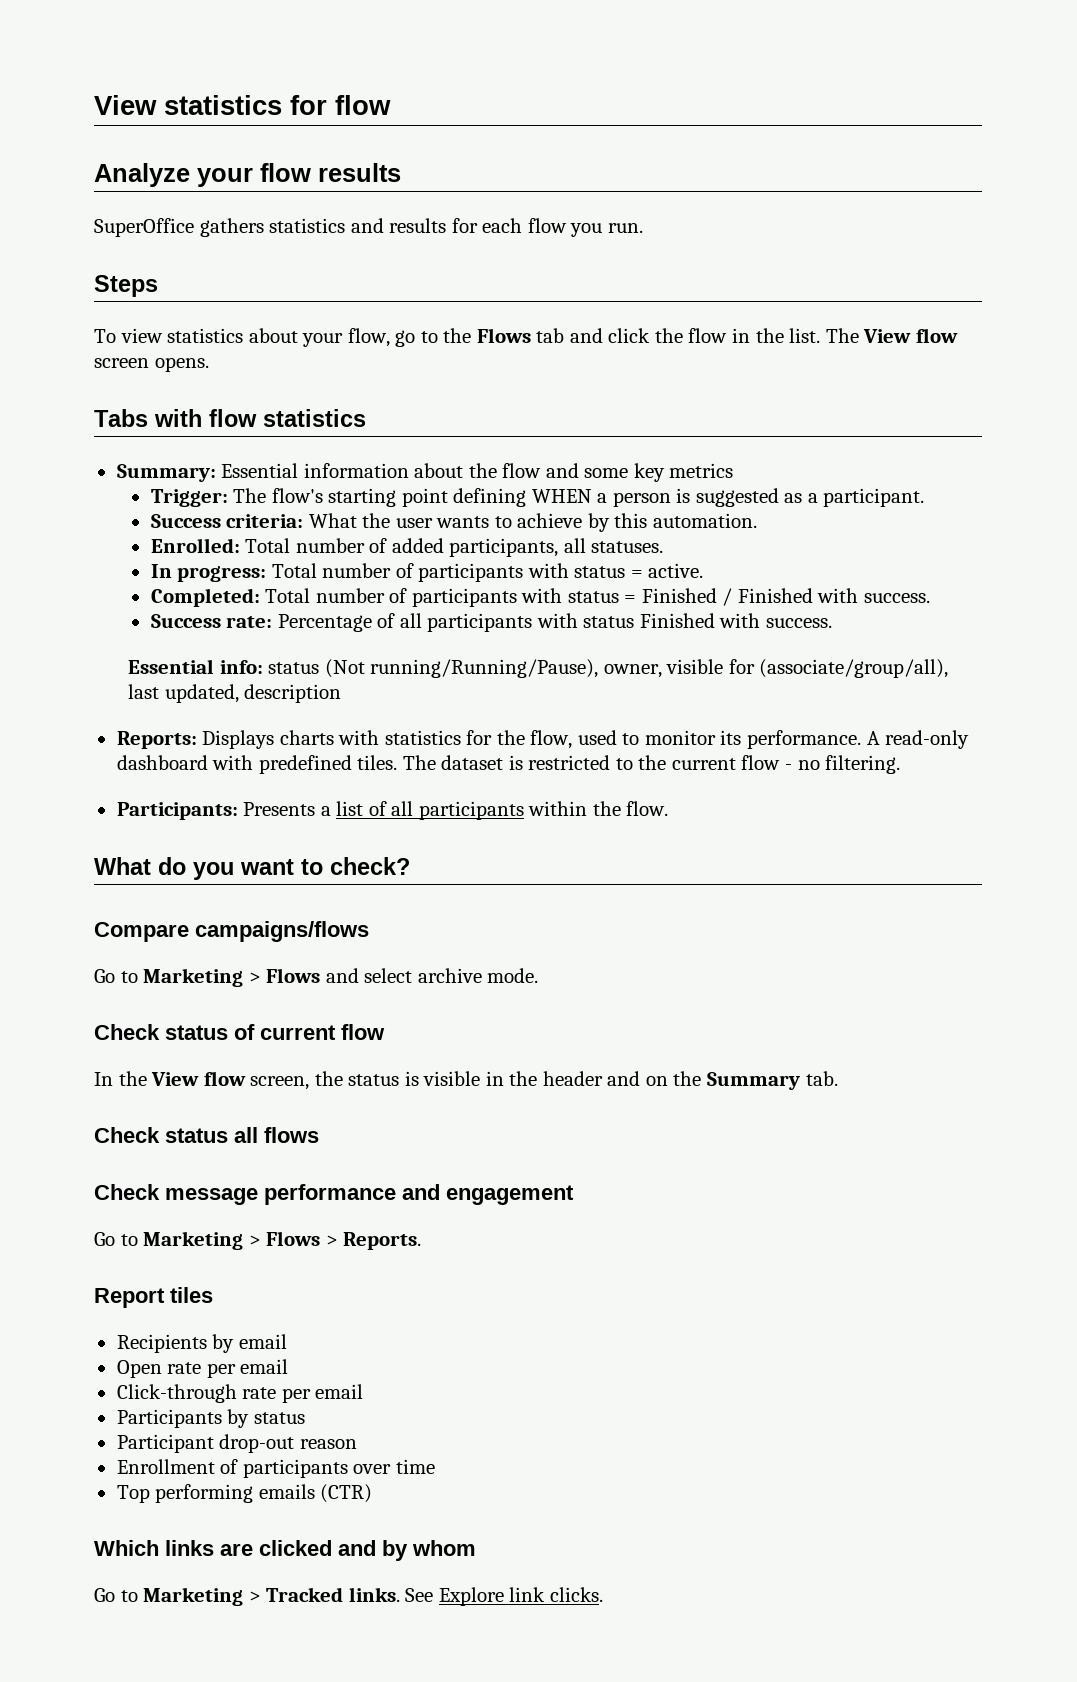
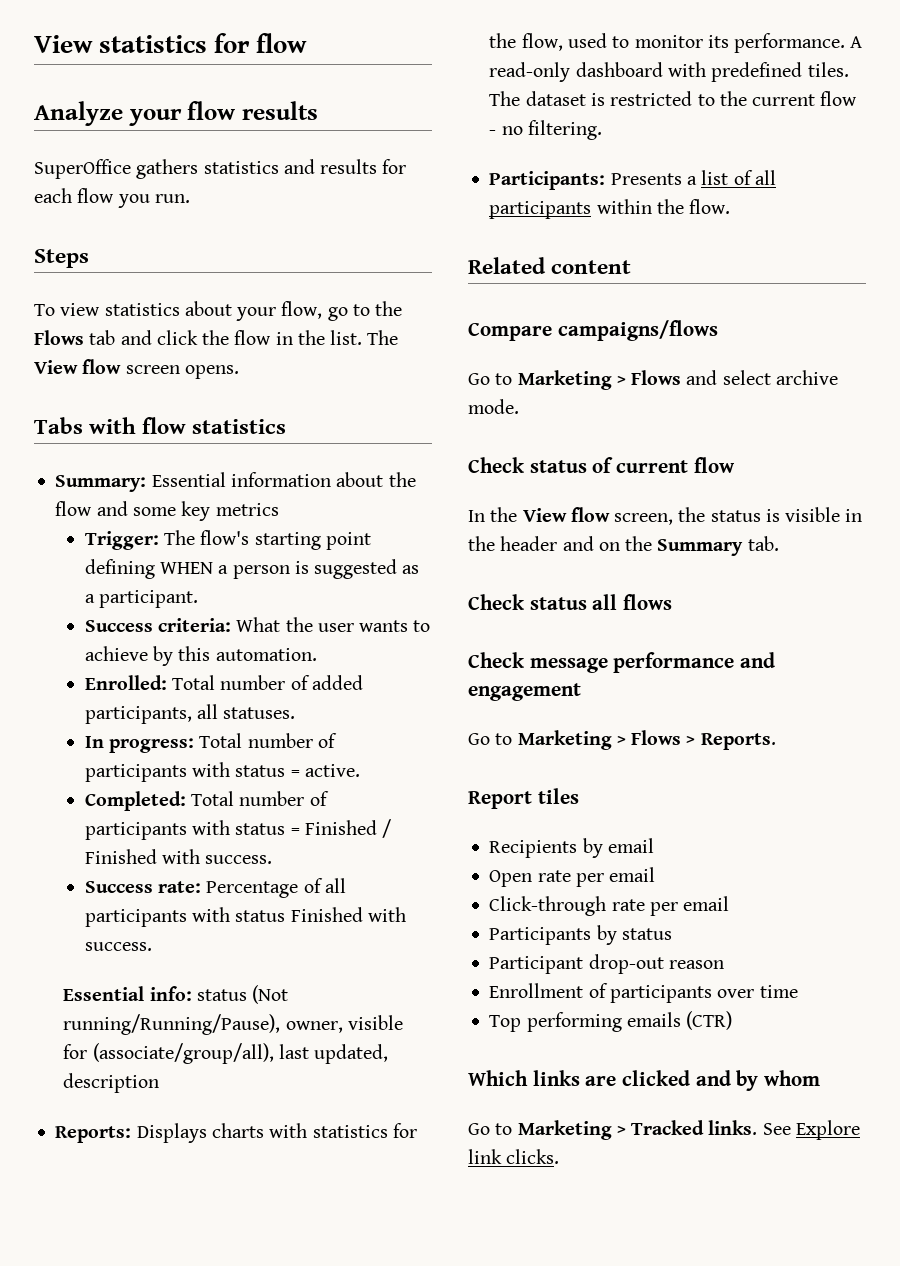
[94,857,410,880] What do you want to check? -> [468,257,632,274] Related content

